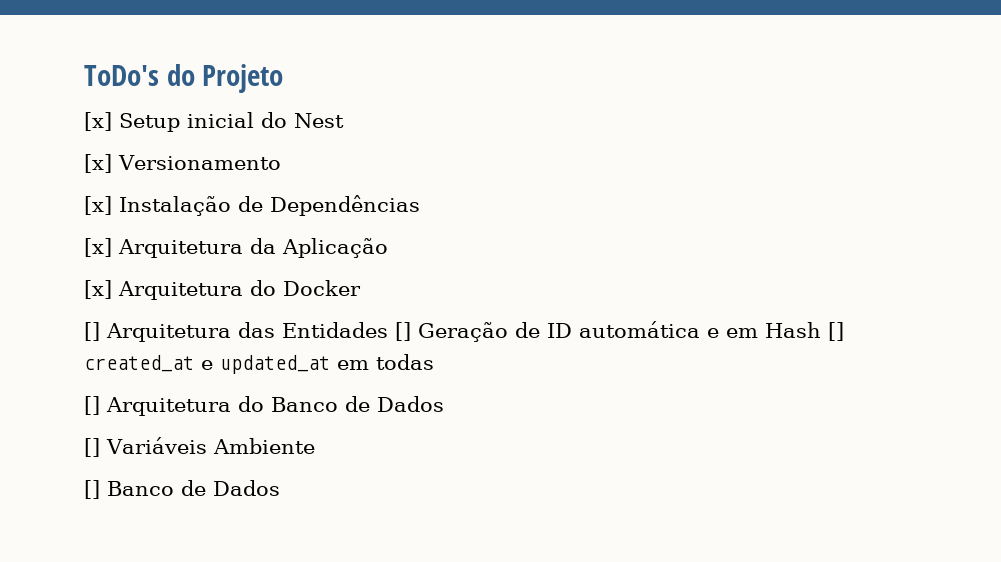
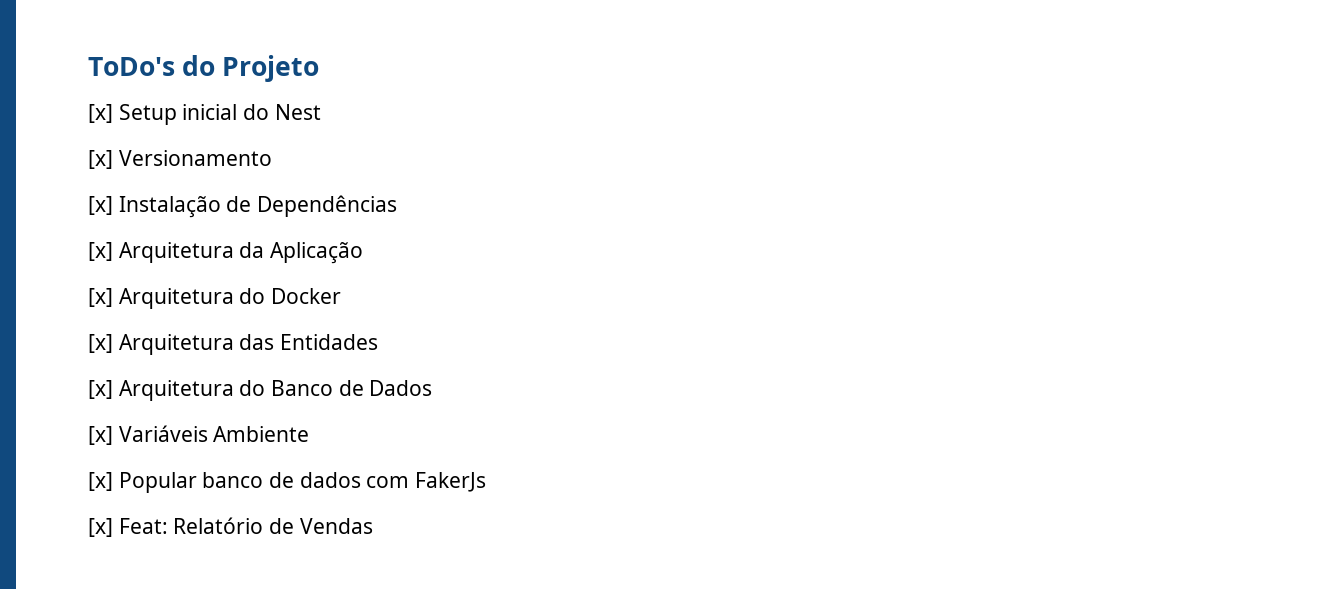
[84,322,100,341] [] -> [88,334,113,353] [x]
[395,321,844,342] [84,354,434,374] [84,396,100,415] [] Geração de ID automática e em Hash [] created_at e updated_at em todas // [] -> [88,380,113,399] // [x]
[84,438,100,457] [] -> [88,426,113,445] [x]
[84,480,280,499] [] Banco de Dados -> [88,472,487,493] [88,517,373,537] [x] Popular banco de dados com FakerJs // [x] Feat: Relatório de Vendas

